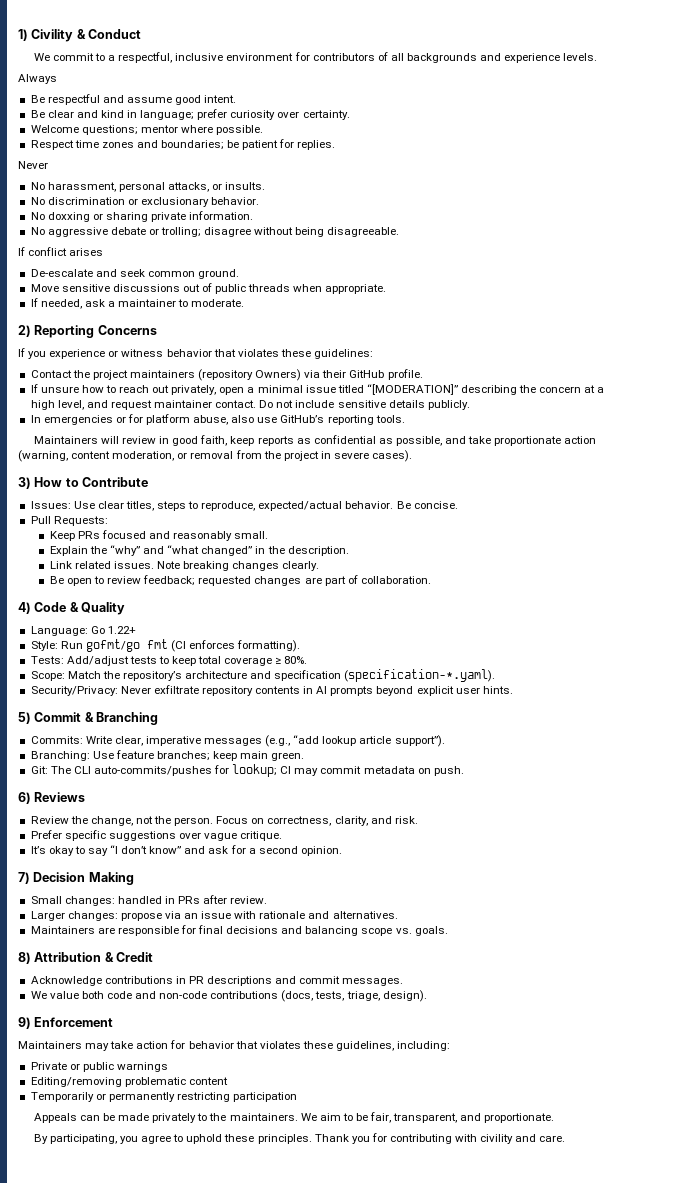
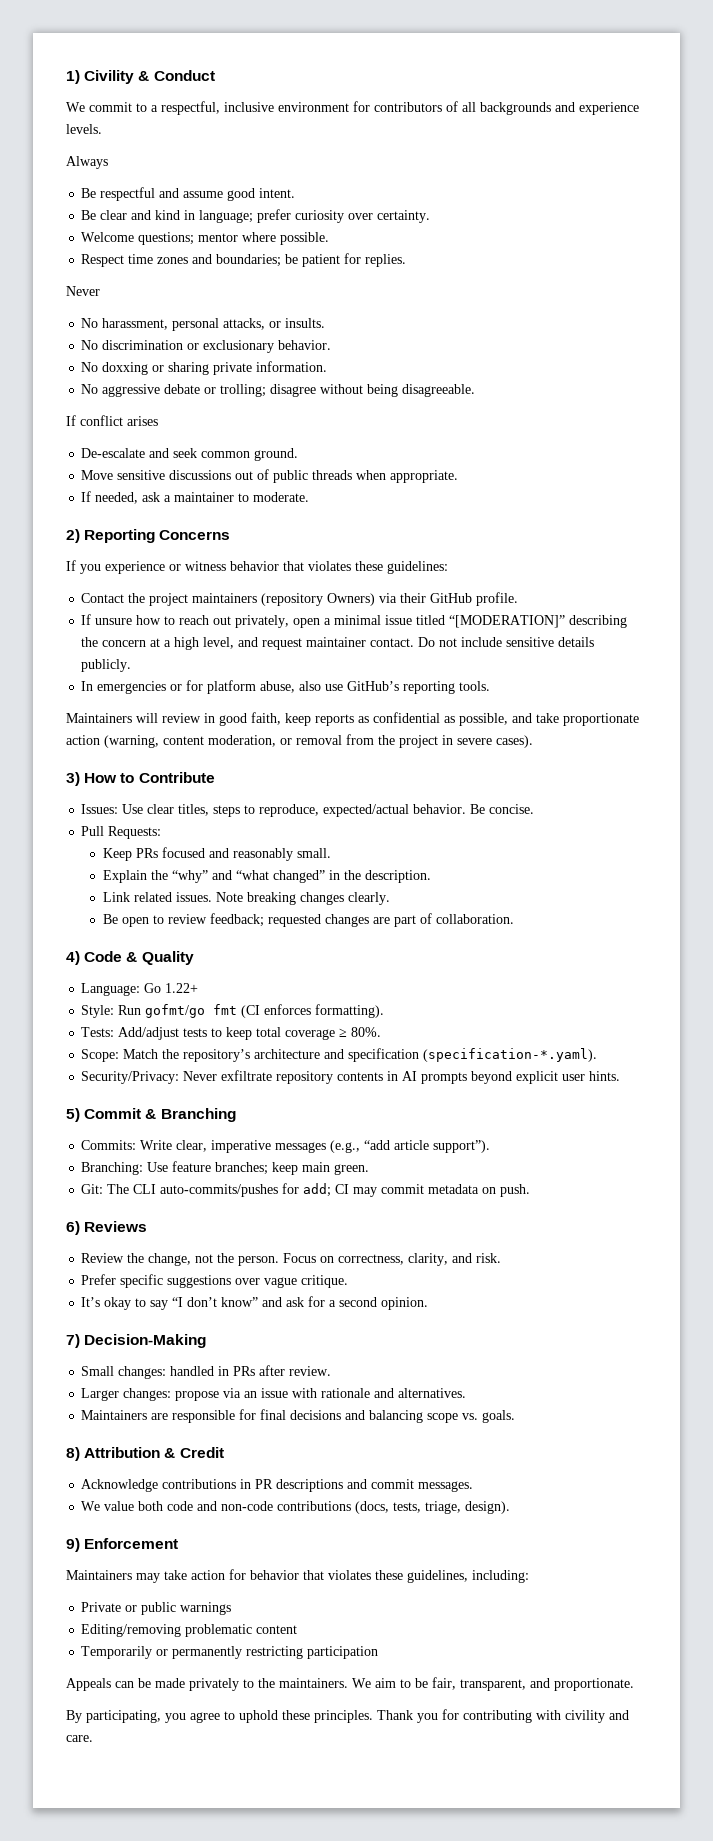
[322,736,357,746] lookup -> (391, 1145) none
[232,764,278,777] lookup; -> [303,1183,332,1197] add;
[33,872,134,885] Decision Making -> [84,1334,207,1348] Decision-Making

